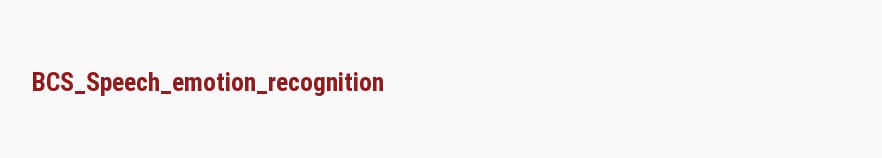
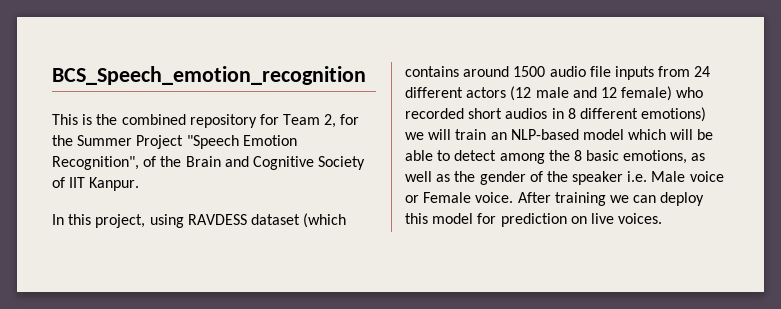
(384, 84) none -> [52,114,360,128] [52,135,297,149] [52,156,366,170] [52,177,140,191] [52,213,347,228] [405,66,711,80] [405,86,704,101] [405,107,707,122] [405,129,714,140] [405,150,706,164] [405,171,724,185] [405,192,705,206] [405,213,663,227] // This is the combined repository for Team 2, for the Summer Project "Speech Emotion Recognition", of the Brain and Cognitive Society of IIT Kanpur. // In this project, using RAVDESS dataset (which contains around 1500 audio file inputs from 24 different actors (12 male and 12 female) who recorded short audios in 8 different emotions) we will train an NLP-based model which will be able to detect among the 8 basic emotions, as well as the gender of the speaker i.e. Male voice or Female voice. After training we can deploy this model for prediction on live voices.

